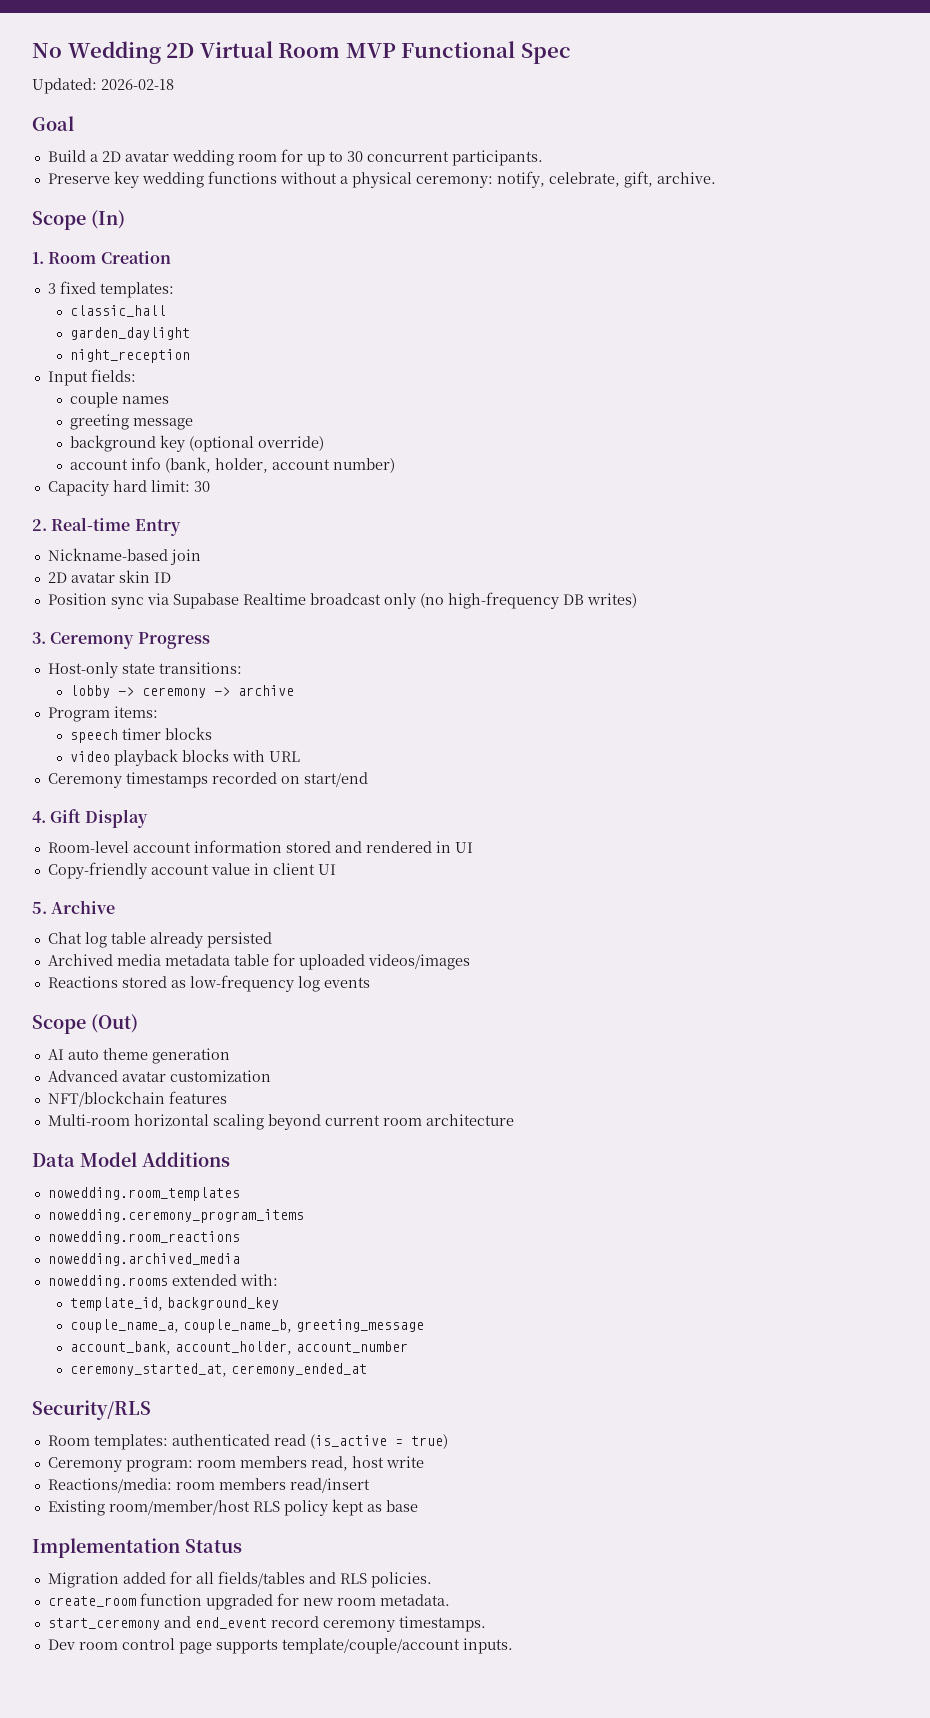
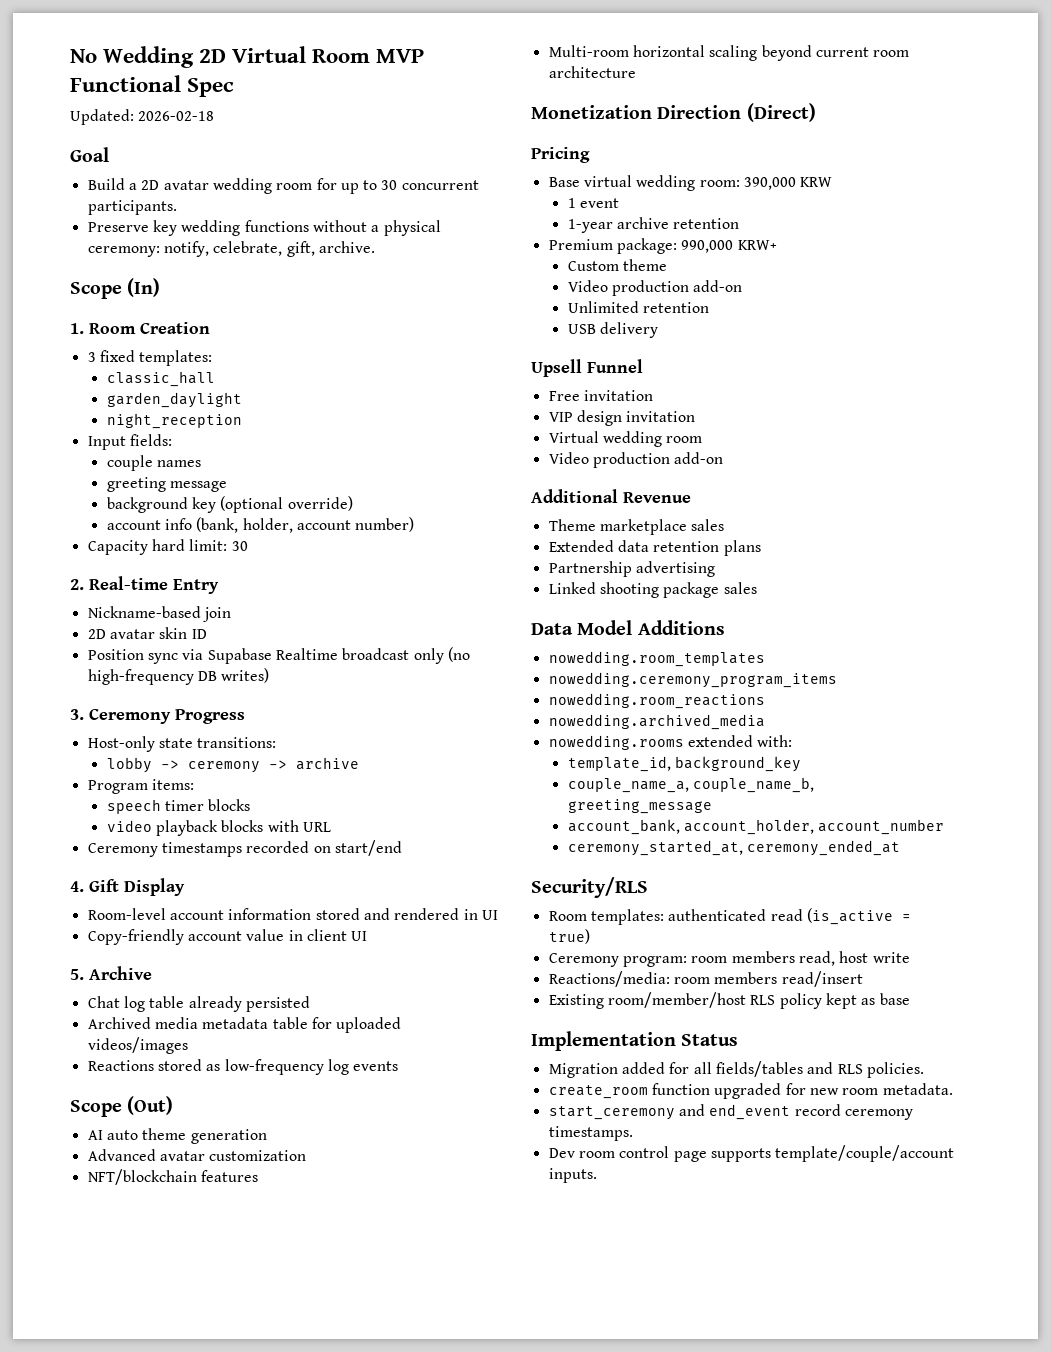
(514, 1120) none -> [531,103,816,122] [531,147,590,163] [548,175,833,191] [567,198,620,208] [567,217,740,233] [548,238,777,254] [567,259,668,271] [567,280,743,296] [567,301,710,313] [567,322,659,338] [531,359,643,377] [548,390,653,401] [548,410,696,426] [548,431,703,447] [548,452,724,468] [531,489,691,503] [548,519,725,535] [548,540,761,556] [548,561,715,577] [548,582,757,598] // Monetization Direction (Direct) // Pricing // Base virtual wedding room: 390,000 KRW // 1 event // 1-year archive retention // Premium package: 990,000 KRW+ // Custom theme // Video production add-on // Unlimited retention // USB delivery // Upsell Funnel // Free invitation // VIP design invitation // Virtual wedding room // Video production add-on // Additional Revenue // Theme marketplace sales // Extended data retention plans // Partnership advertising // Linked shooting package sales

